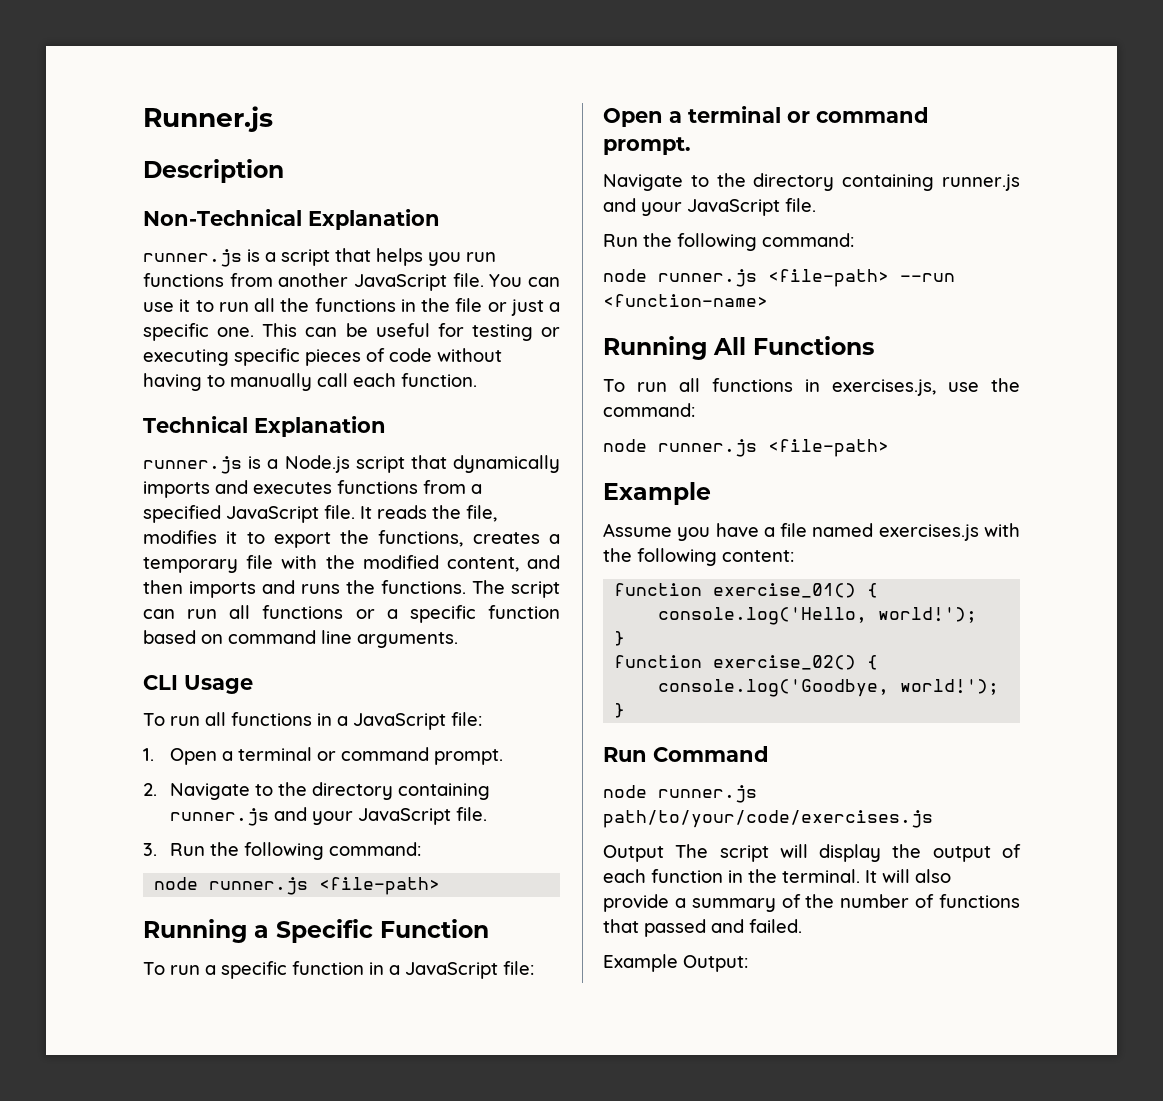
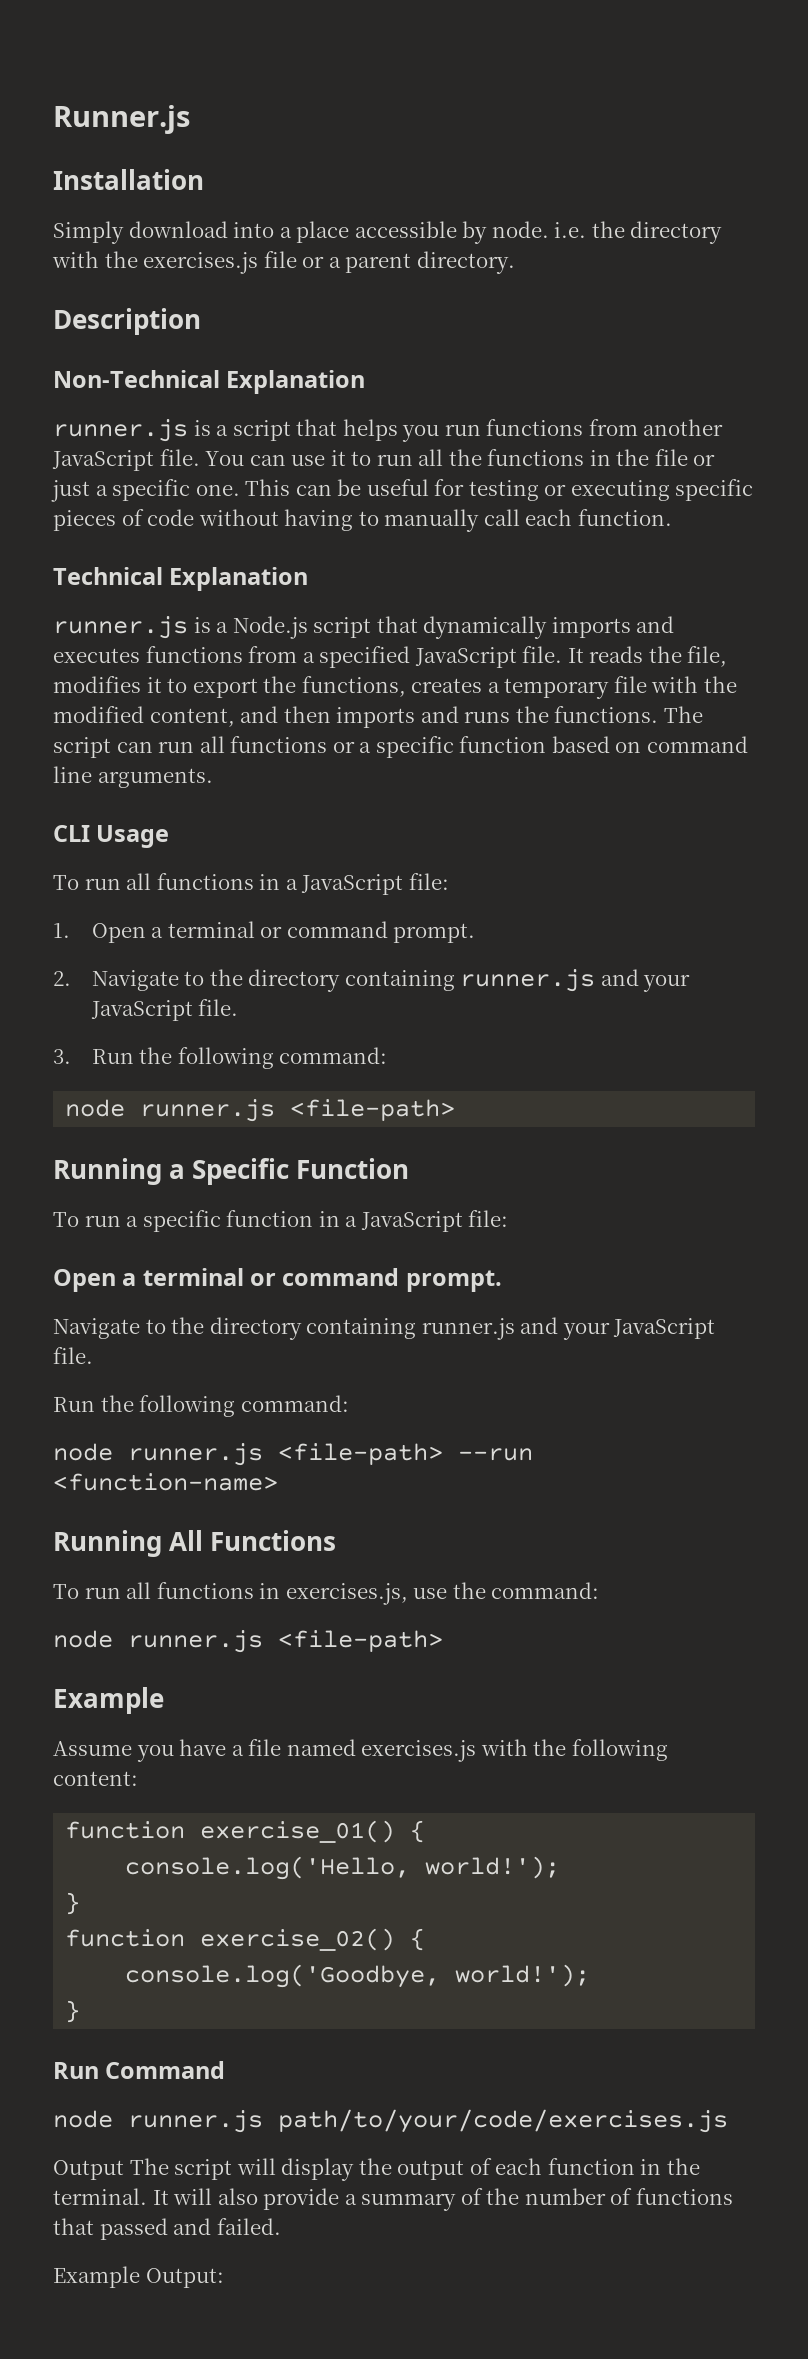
(273, 119) none -> [53,169,204,190] [53,221,723,244] [52,251,515,274] // Installation // Simply download into a place accessible by node. i.e. the directory with the exercises.js file or a parent directory.

